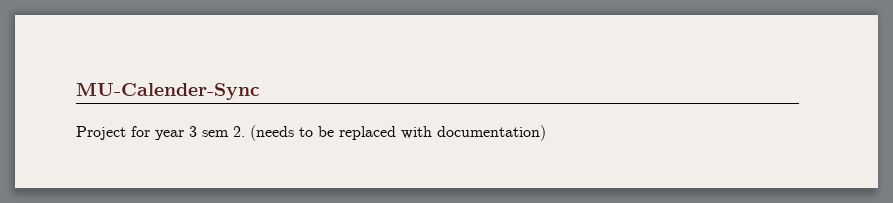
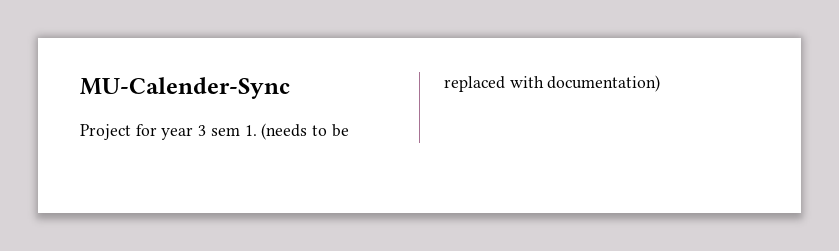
[233,126,245,137] 2. -> [244,125,257,136] 1.

